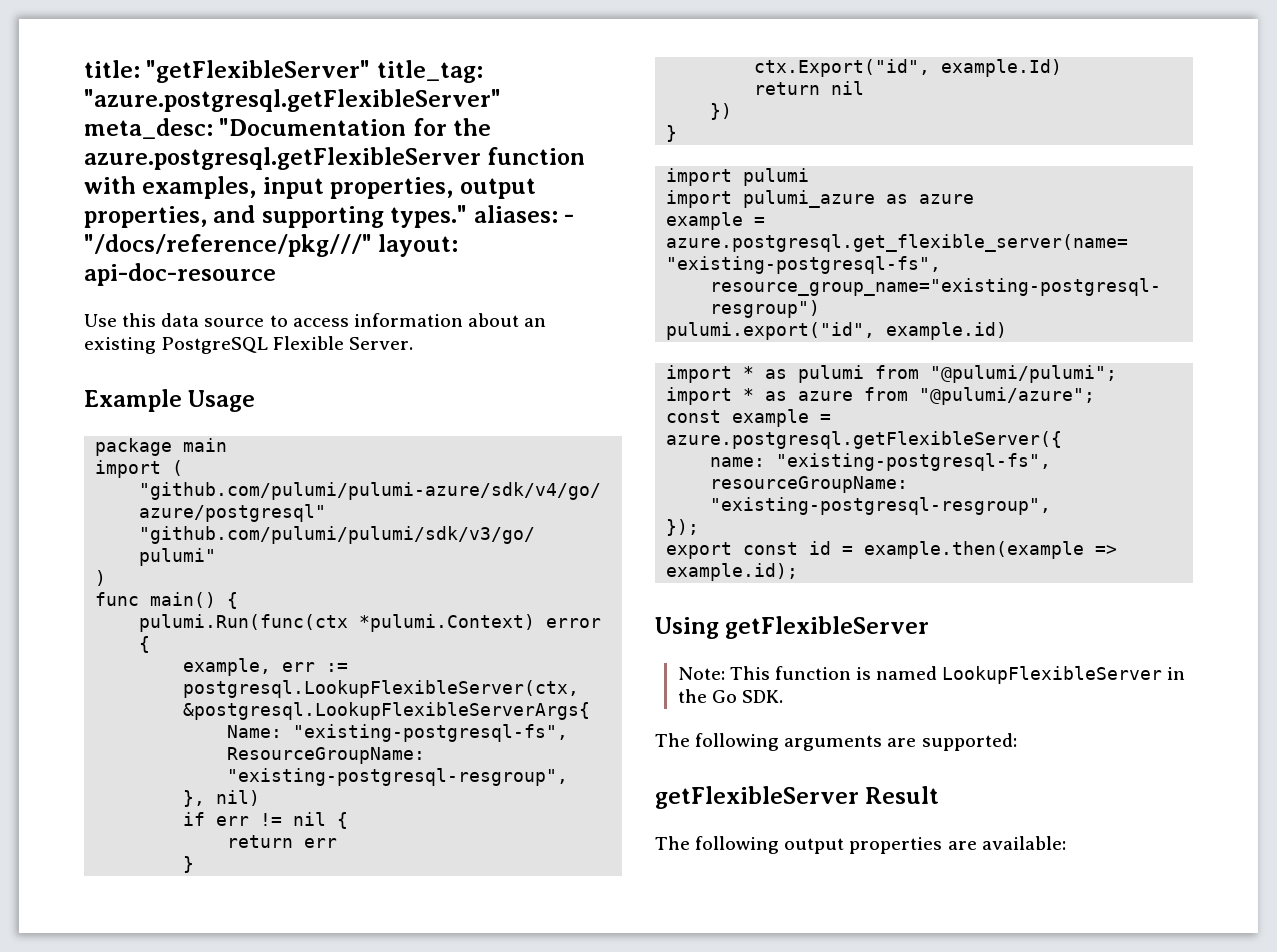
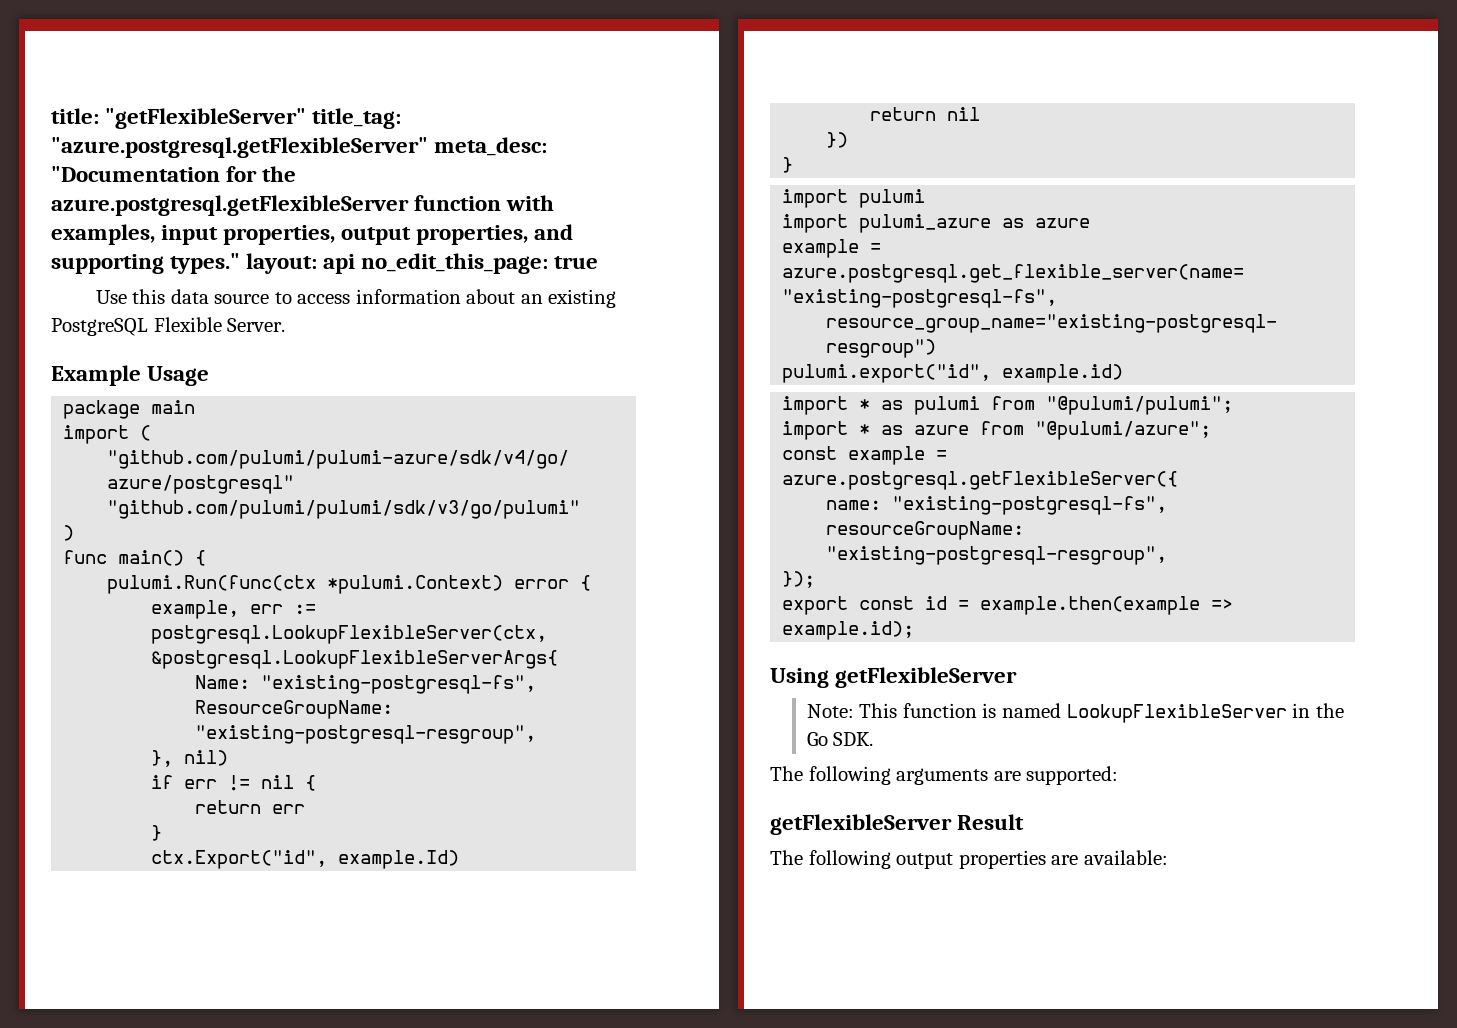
[473,205,575,223] [84,234,459,257] [84,263,276,286] aliases: - "/docs/reference/pkg///" layout: api-doc-resource -> [246,253,599,274] layout: api no_edit_this_page: true

